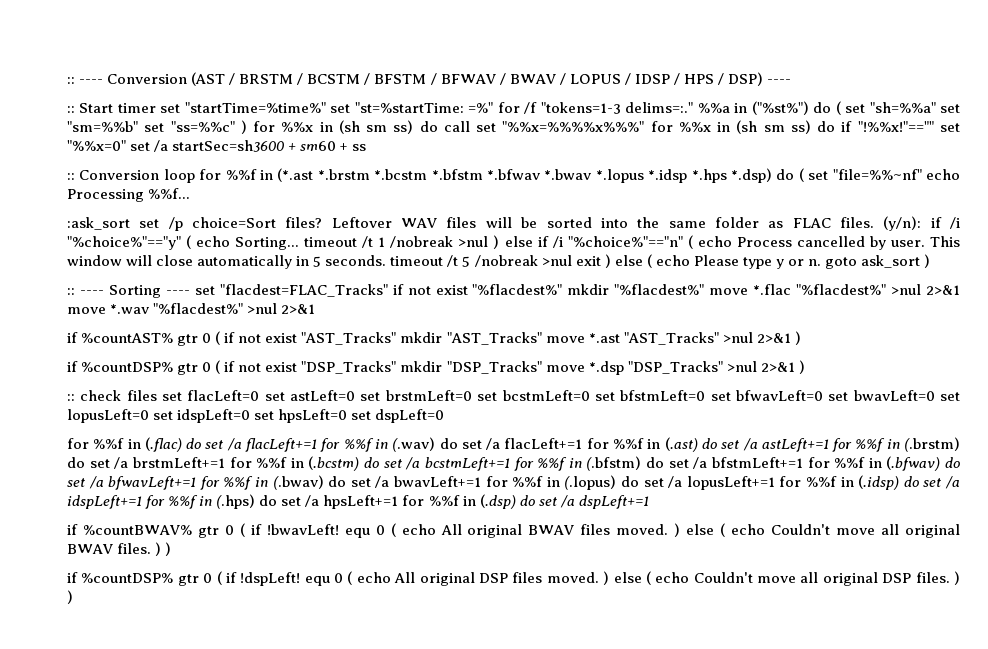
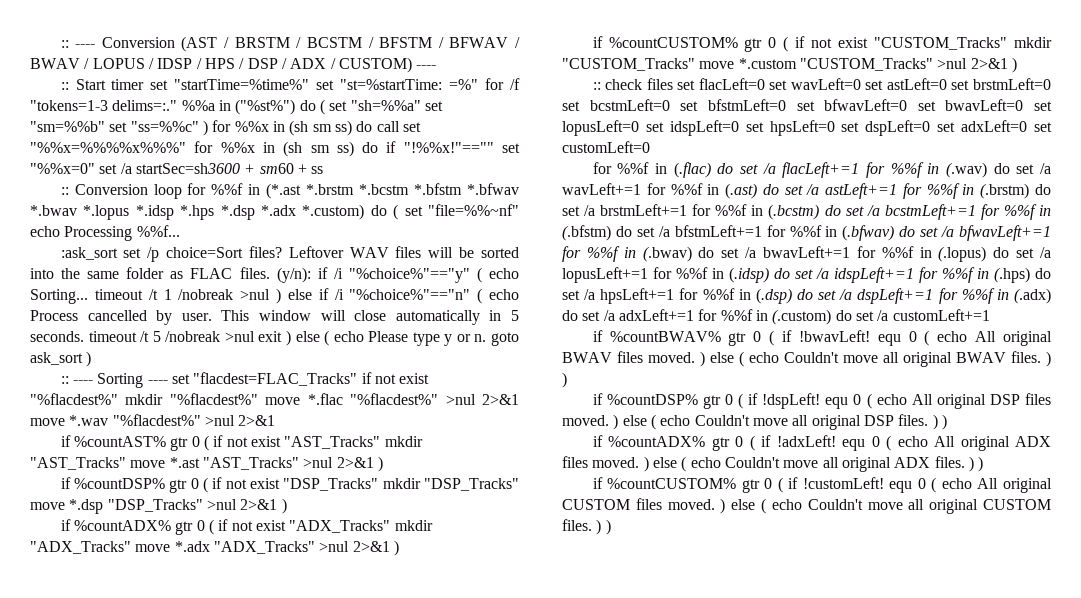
[728,72,764,86] DSP) -> [247,57,412,73] DSP / ADX / CUSTOM)
[730,168,772,183] *.dsp) -> [220,204,365,220] *.dsp *.adx *.custom)
(805, 367) none -> [60,519,433,535] [30,540,399,556] [592,36,1052,52] [562,57,1017,73] // if %countADX% gtr 0 ( if not exist "ADX_Tracks" mkdir "ADX_Tracks" move *.adx "ADX_Tracks" >nul 2>&1 ) // if %countCUSTOM% gtr 0 ( if not exist "CUSTOM_Tracks" mkdir "CUSTOM_Tracks" move *.custom "CUSTOM_Tracks" >nul 2>&1 )
(285, 396) none -> [790,78,884,90] wavLeft=0 set
(445, 416) none -> [937,120,1052,132] [562,141,650,153] set adxLeft=0 set customLeft=0
[504,438,583,449] flacLeft+=1 -> [562,183,641,195] wavLeft+=1
(649, 502) none -> [938,288,1051,304] [562,309,990,325] for %%f in (.adx) do set /a adxLeft+=1 for %%f in (.custom) do set /a customLeft+=1
(73, 597) none -> [592,435,1052,451] [562,456,984,472] [592,477,1052,493] [562,498,1051,514] [562,519,611,535] // if %countADX% gtr 0 ( if !adxLeft! equ 0 ( echo All original ADX files moved. ) else ( echo Couldn't move all original ADX files. ) ) // if %countCUSTOM% gtr 0 ( if !customLeft! equ 0 ( echo All original CUSTOM files moved. ) else ( echo Couldn't move all original CUSTOM files. ) )

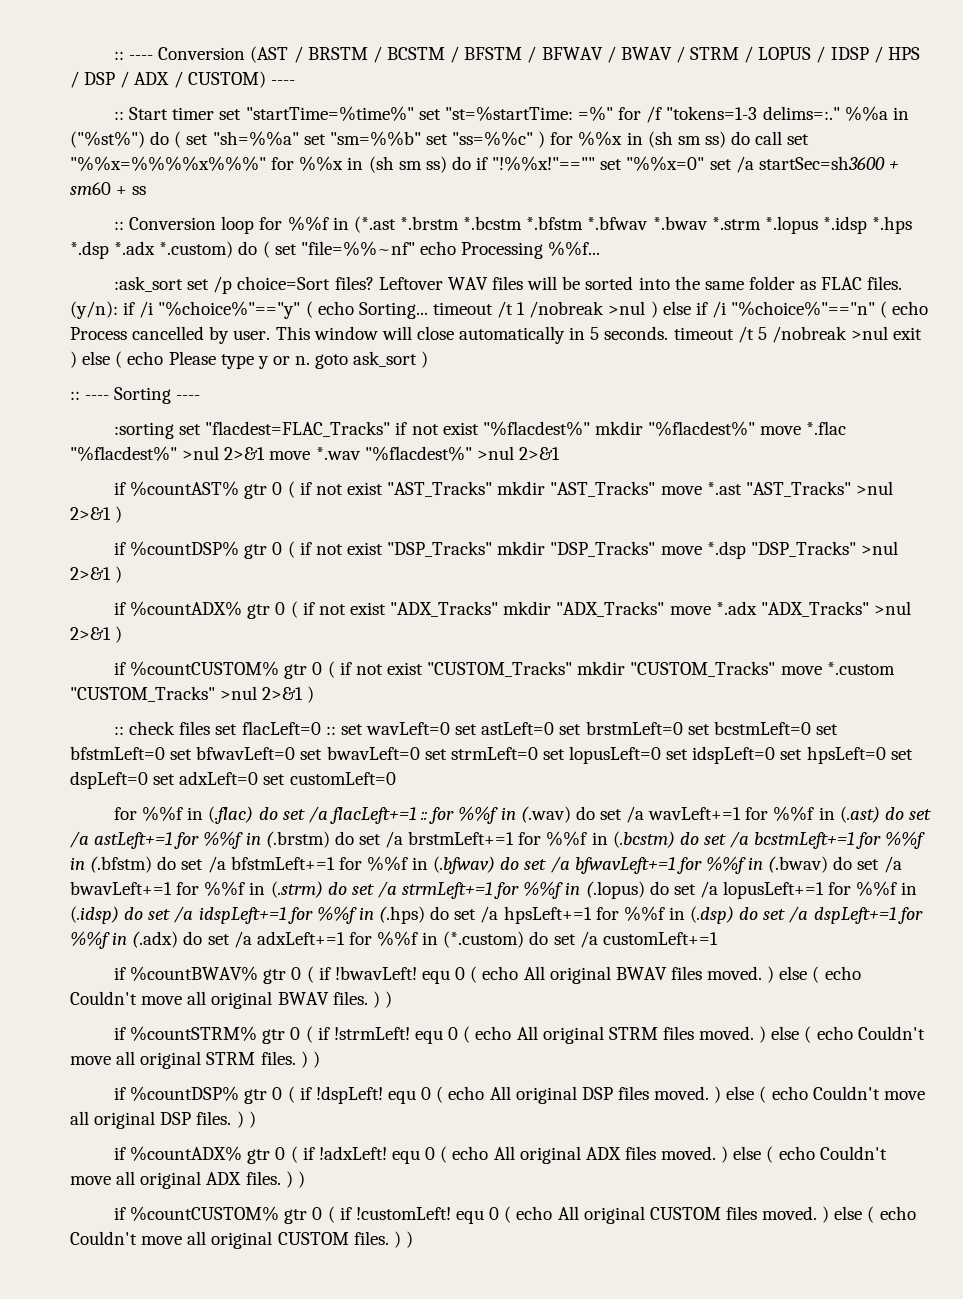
(90, 63) none -> [690,46,754,63] STRM /
(77, 210) none -> [711,217,761,230] *.strm
(168, 382) none -> [114,422,175,439] // :sorting
(765, 84) none -> [325,726,336,735] ::
(1052, 106) none -> [450,747,565,760] strmLeft=0 set
(860, 170) none -> [421,811,428,820] ::
(932, 252) none -> [270,881,581,899] (.strm) do set /a strmLeft+=1 for %%f in
[772,309,832,325] (.custom) -> [443,931,525,948] (*.custom)
(567, 380) none -> [114,1026,925,1044] [70,1051,320,1069] // if %countSTRM% gtr 0 ( if !strmLeft! equ 0 ( echo All original STRM files moved. ) else ( echo Couldn't move all original STRM files. ) )

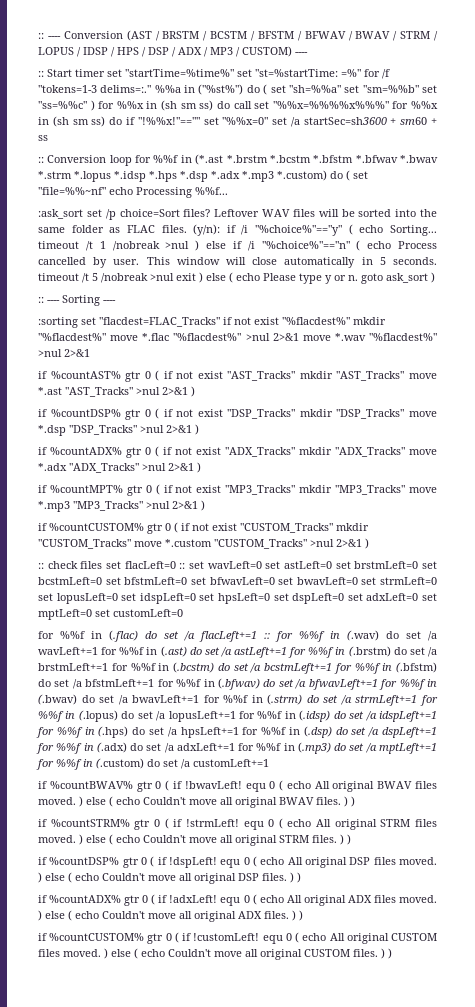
(183, 79) none -> [210,47,240,57] MP3 /
(156, 248) none -> [242,171,274,182] *.mp3
(123, 634) none -> [38,484,438,496] [38,500,205,512] // if %countMPT% gtr 0 ( if not exist "MP3_Tracks" mkdir "MP3_Tracks" move *.mp3 "MP3_Tracks" >nul 2>&1 )
(286, 779) none -> [38,609,110,620] mptLeft=0 set
[443,931,525,948] (*.custom) -> [297,742,437,754] [36,758,144,770] (.mp3) do set /a mptLeft+=1 for %%f in (.custom)

